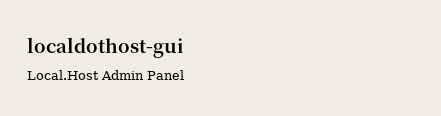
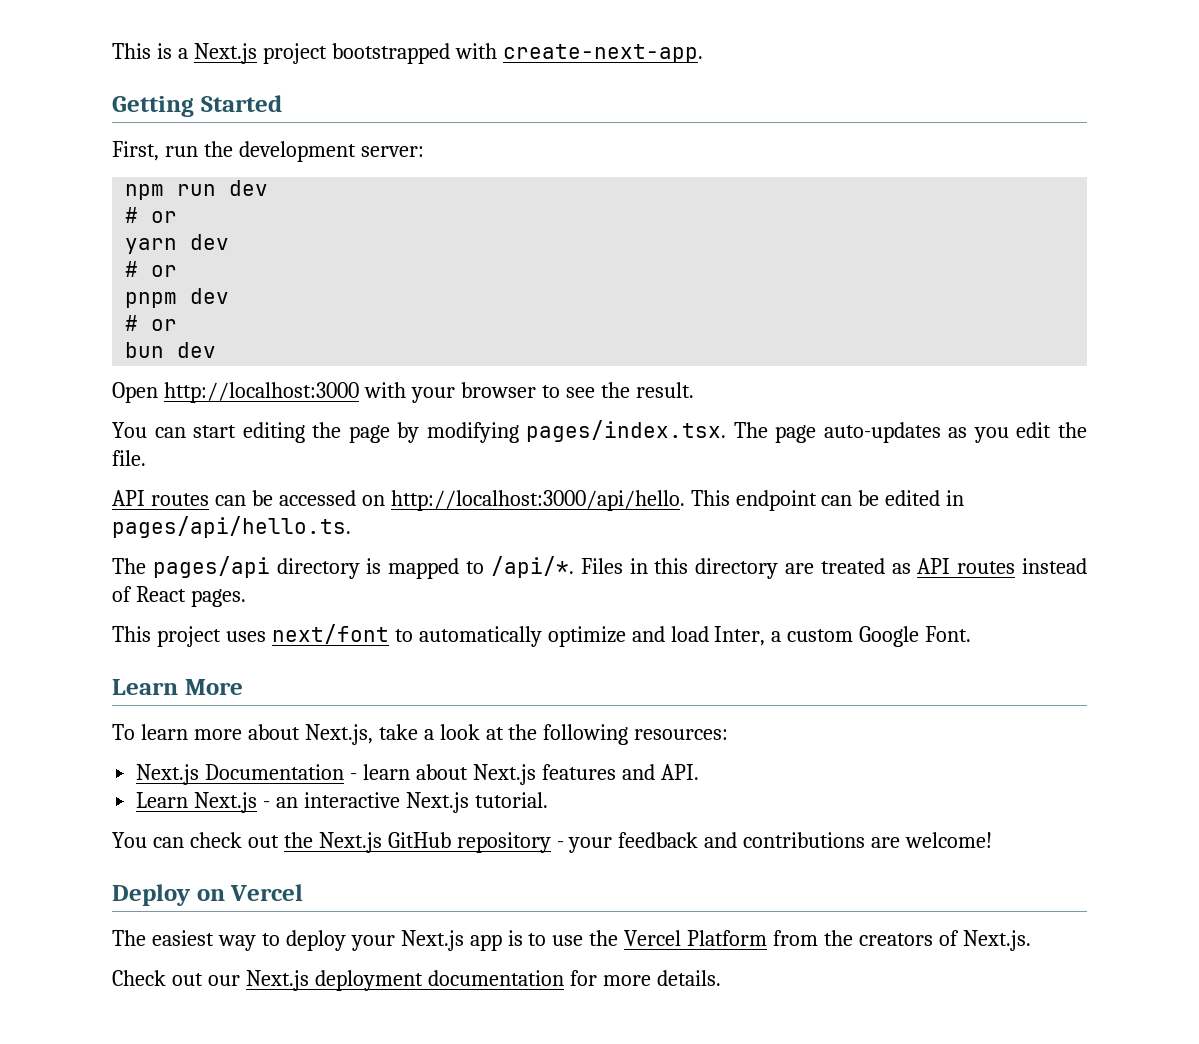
[27,37,183,58] [27,70,184,80] localdothost-gui // Local.Host Admin Panel -> [112,43,703,64] [112,95,282,117] [112,141,424,162] [125,180,269,200] [125,207,178,223] [125,234,230,254] [125,261,178,277] [125,288,230,308] [125,315,178,331] [125,342,217,358] [112,382,694,403] [112,420,1087,443] [112,450,146,466] [112,490,965,511] [112,516,351,538] [112,556,1087,579] [112,586,246,607] [112,624,972,647] [112,679,243,695] [112,724,729,745] [136,764,699,785] [136,792,548,813] [112,832,993,853] [112,884,304,906] [112,930,1031,951] [112,970,721,991] This is a Next.js project bootstrapped with create-next-app. // Getting Started // First, run the development server: // npm run dev // # or // yarn dev // # or // pnpm dev // # or // bun dev // Open http://localhost:3000 with your browser to see the result. // You can start editing the page by modifying pages/index.tsx. The page auto-updates as you edit the file. // API routes can be accessed on http://localhost:3000/api/hello. This endpoint can be edited in pages/api/hello.ts. // The pages/api directory is mapped to /api/*. Files in this directory are treated as API routes instead of React pages. // This project uses next/font to automatically optimize and load Inter, a custom Google Font. // Learn More // To learn more about Next.js, take a look at the following resources: // Next.js Documentation - learn about Next.js features and API. // Learn Next.js - an interactive Next.js tutorial. // You can check out the Next.js GitHub repository - your feedback and contributions are welcome! // Deploy on Vercel // The easiest way to deploy your Next.js app is to use the Vercel Platform from the creators of Next.js. // Check out our Next.js deployment documentation for more details.

